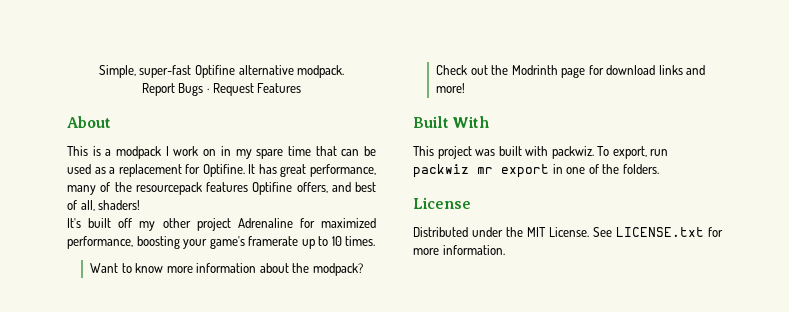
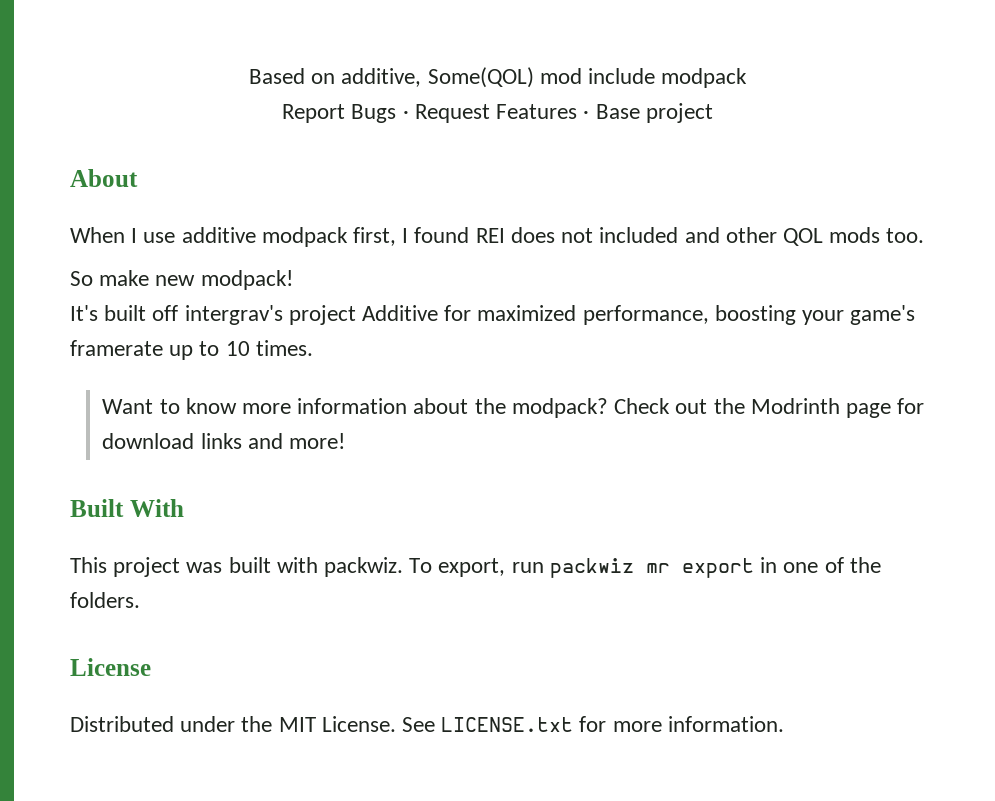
[98,65,345,78] Simple, super-fast Optifine alternative modpack. -> [248,67,748,88] Based on additive, Some(QOL) mod include modpack
[67,116,111,128] [67,146,376,159] [67,164,376,177] [67,182,376,195] [67,200,141,211] // About // This is a modpack I work on in my spare time that can be used as a replacement for Optifine. It has great performance, many of the resourcepack features Optifine offers, and best of all, shaders! -> [583,103,713,123] [70,169,138,187] [70,227,925,247] [70,270,293,290] · Base project // About // When I use additive modpack first, I found REI does not included and other QOL mods too. // So make new modpack!
[139,218,293,231] my other project Adrenaline -> [184,305,439,325] intergrav's project Additive

